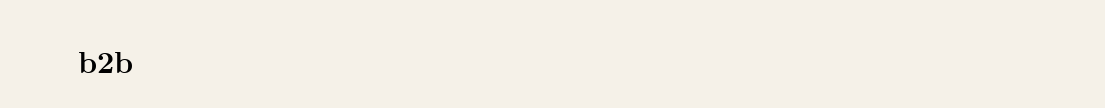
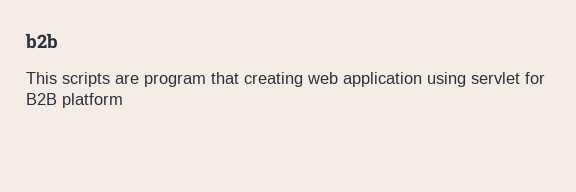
(133, 62) none -> [26,72,545,87] [26,93,123,108] // This scripts are program that creating web application using servlet for B2B platform

